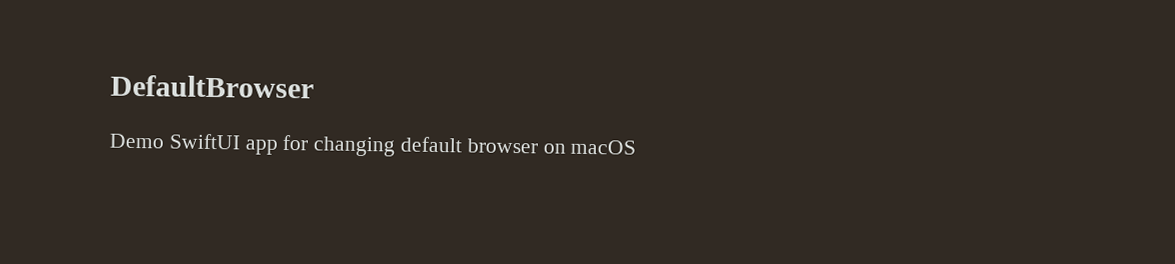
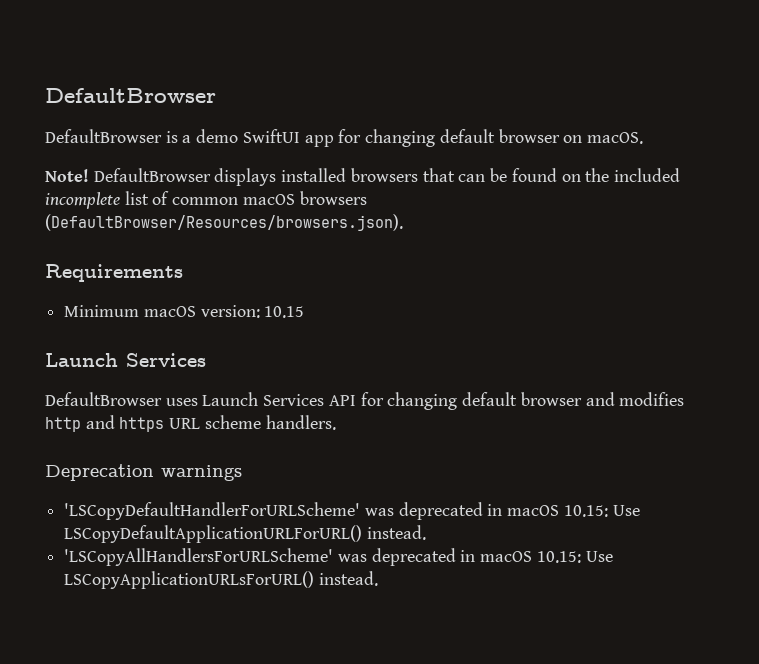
[109,133,164,149] Demo -> [45,129,239,143] DefaultBrowser is a demo
[570,139,637,155] macOS -> [586,132,643,144] [45,168,680,186] [45,191,367,209] [45,214,403,231] [45,264,183,282] [64,305,305,318] [45,353,206,367] [45,392,685,410] [45,415,336,432] [45,464,242,481] [64,502,640,520] [64,525,426,543] [64,548,613,566] [64,571,378,589] macOS. // Note! DefaultBrowser displays installed browsers that can be found on the included incomplete list of common macOS browsers (DefaultBrowser/Resources/browsers.json). // Requirements // Minimum macOS version: 10.15 // Launch Services // DefaultBrowser uses Launch Services API for changing default browser and modifies http and https URL scheme handlers. // Deprecation warnings // 'LSCopyDefaultHandlerForURLScheme' was deprecated in macOS 10.15: Use LSCopyDefaultApplicationURLForURL() instead. // 'LSCopyAllHandlersForURLScheme' was deprecated in macOS 10.15: Use LSCopyApplicationURLsForURL() instead.

